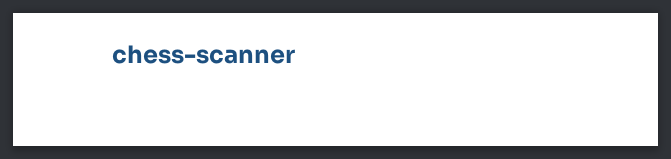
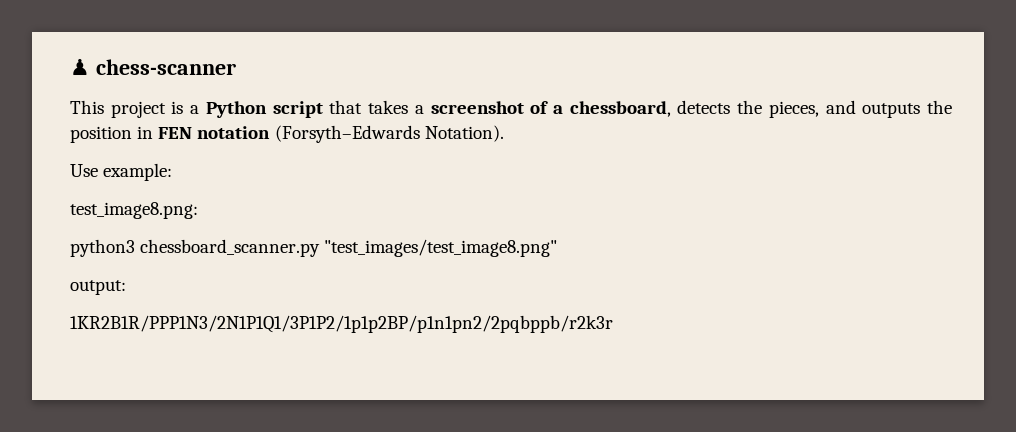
(112, 54) none -> [70,58,90,76] ♟
(295, 54) none -> [70,100,952,118] [70,125,504,143] [70,163,173,181] [70,202,198,219] [70,239,558,257] [70,280,126,295] [70,315,613,333] // This project is a Python script that takes a screenshot of a chessboard, detects the pieces, and outputs the position in FEN notation (Forsyth–Edwards Notation). // Use example: // test_image8.png: // python3 chessboard_scanner.py "test_images/test_image8.png" // output: // 1KR2B1R/PPP1N3/2N1P1Q1/3P1P2/1p1p2BP/p1n1pn2/2pqbppb/r2k3r

